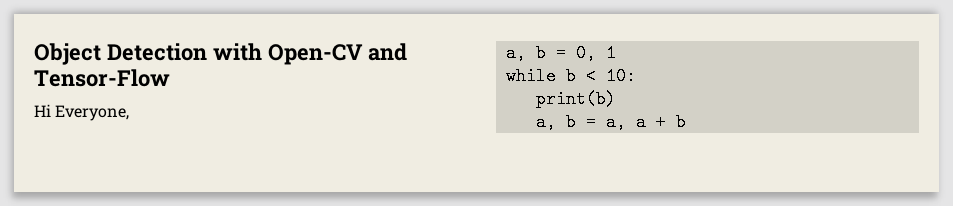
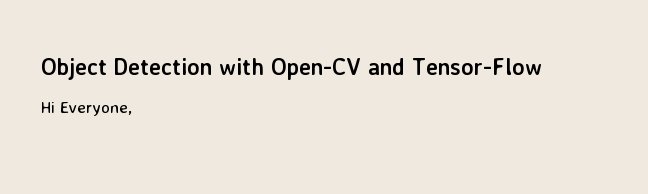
[505,44,616,62] [505,67,636,85] [535,90,616,108] [535,113,686,131] // a, b = 0, 1 // while b < 10: // print(b) // a, b = a, a + b -> (132, 109) none

